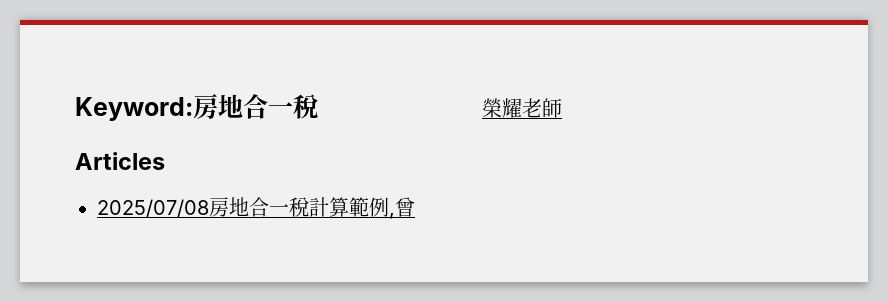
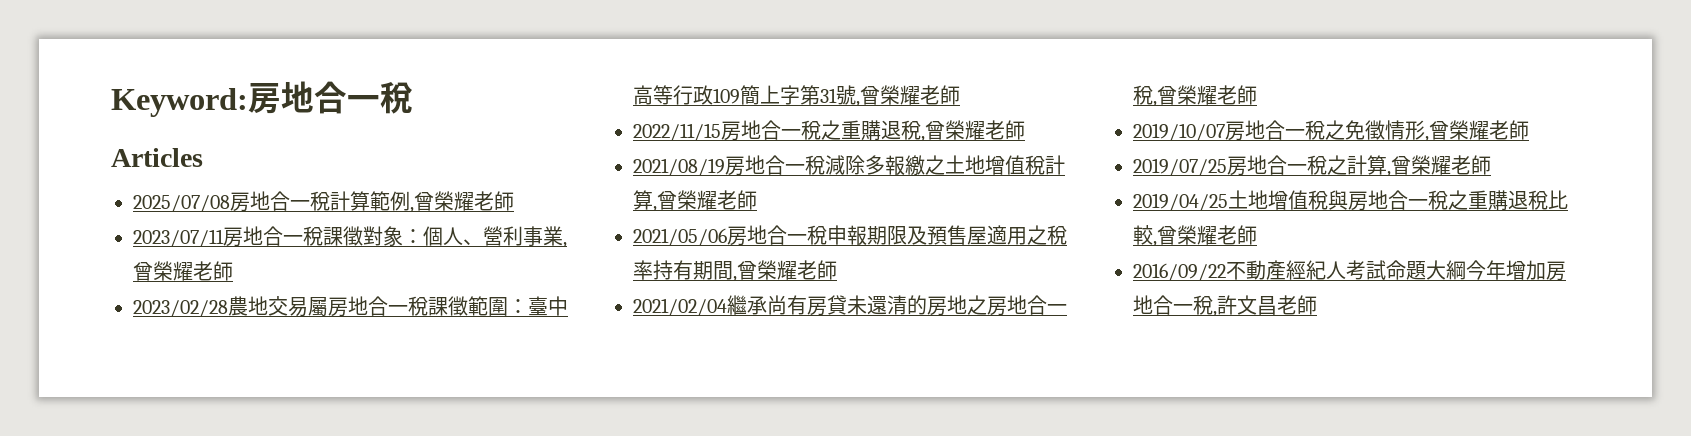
(562, 108) none -> [133,226,567,248] [133,261,233,281] [133,296,568,317] [633,85,960,107] [633,120,1025,142] [633,155,1065,176] [633,190,757,212] [633,225,1067,246] [633,260,837,282] [633,295,1067,316] [1133,85,1257,107] [1133,120,1529,142] [1133,155,1491,177] [1133,190,1568,211] [1133,225,1257,247] [1133,260,1566,281] [1133,295,1317,317] // 2023/07/11房地合一稅課徵對象：個人、營利事業,曾榮耀老師 // 2023/02/28農地交易屬房地合一稅課徵範圍：臺中高等行政109簡上字第31號,曾榮耀老師 // 2022/11/15房地合一稅之重購退稅,曾榮耀老師 // 2021/08/19房地合一稅減除多報繳之土地增值稅計算,曾榮耀老師 // 2021/05/06房地合一稅申報期限及預售屋適用之稅率持有期間,曾榮耀老師 // 2021/02/04繼承尚有房貸未還清的房地之房地合一稅,曾榮耀老師 // 2019/10/07房地合一稅之免徵情形,曾榮耀老師 // 2019/07/25房地合一稅之計算,曾榮耀老師 // 2019/04/25土地增值稅與房地合一稅之重購退稅比較,曾榮耀老師 // 2016/09/22不動產經紀人考試命題大綱今年增加房地合一稅,許文昌老師

